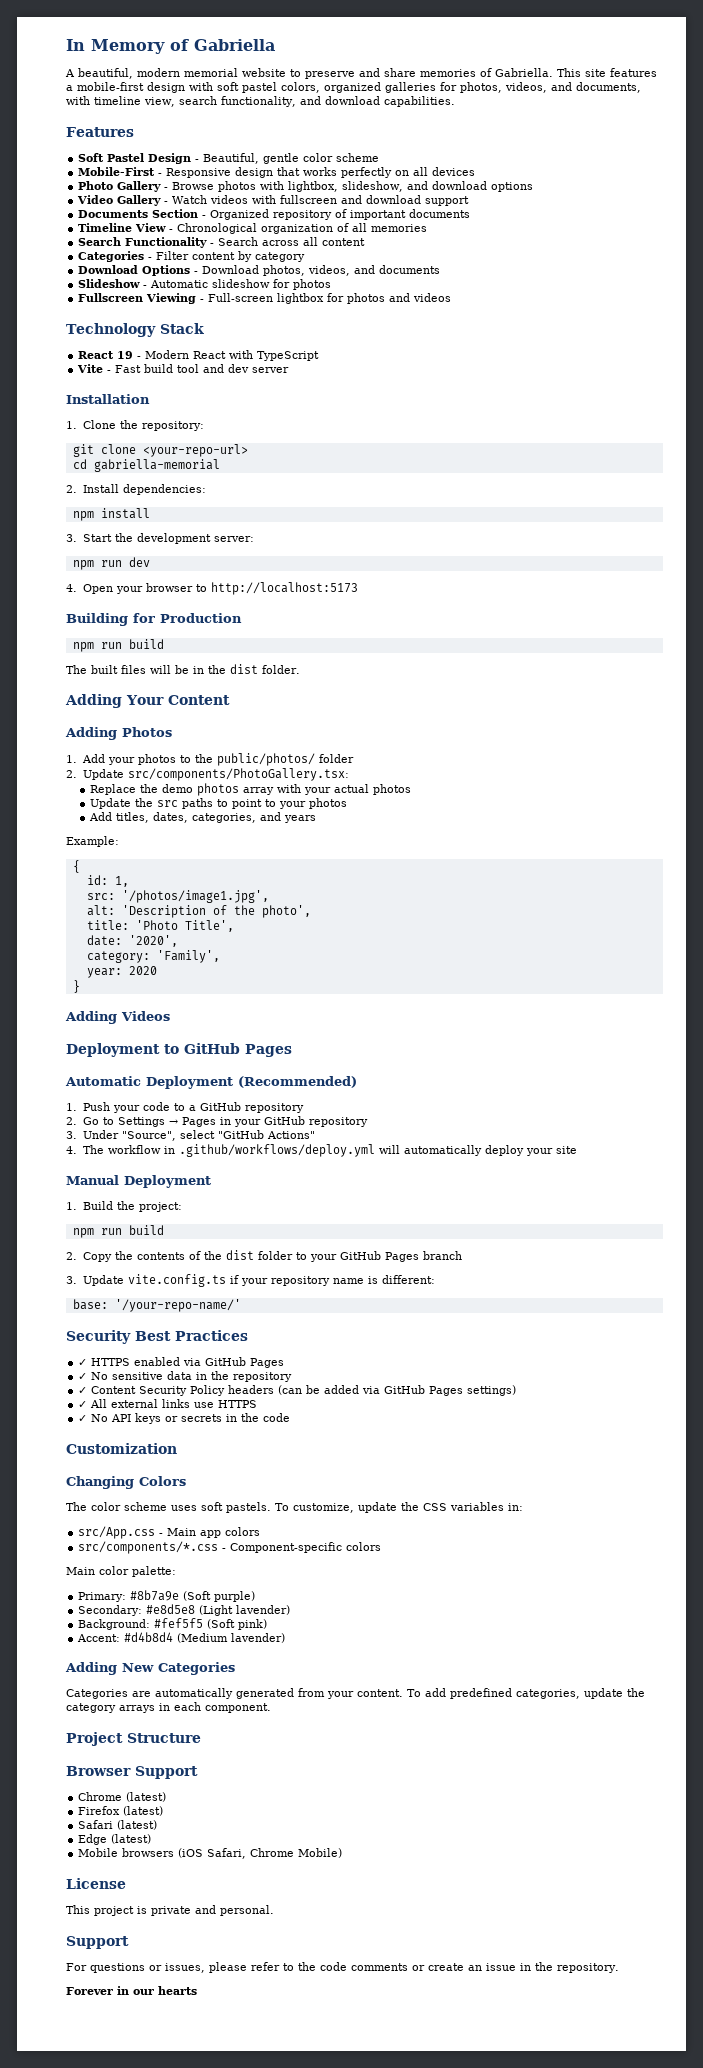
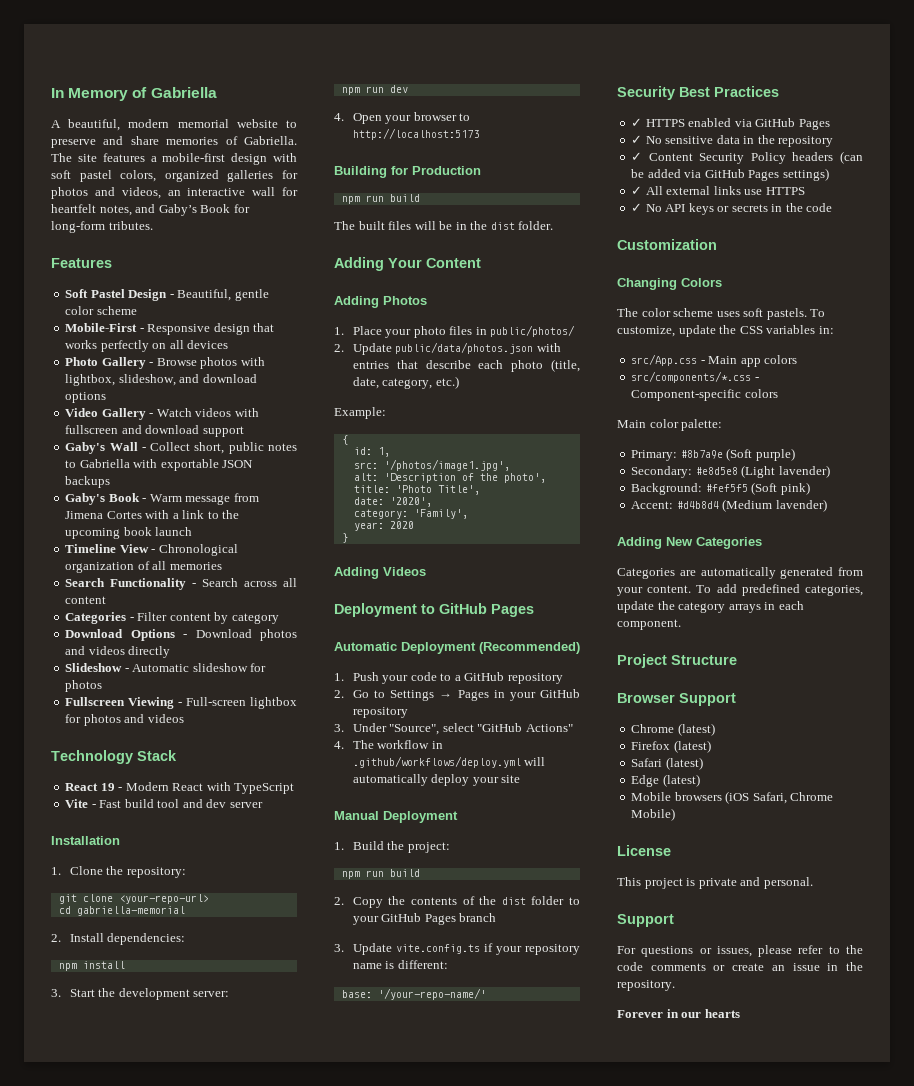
[557,68,581,77] This -> [51,153,72,162] The
[460,82,641,93] [66,96,455,107] photos, videos, and documents, with timeline view, search functionality, and download capabilities. -> [51,187,298,199] [51,204,250,216] [51,221,153,233] photos and videos, an interactive wall for heartfelt notes, and Gaby’s Book for long-form tributes.
[78,209,471,220] Documents Section - Organized repository of important documents -> [65,442,297,454] [65,459,254,471] [65,476,111,488] [65,493,259,505] [65,510,240,519] [65,527,193,539] Gaby's Wall - Collect short, public notes to Gabriella with exportable JSON backups // Gaby's Book - Warm message from Jimena Cortes with a link to the upcoming book launch
[263,265,441,276] photos, videos, and documents -> [260,629,297,641] [65,646,171,658] photos and videos directly
[81,754,213,765] Add your photos to the -> [352,326,487,338] Place your photo files in
[318,754,354,763] folder -> (576, 331) none
[127,768,349,781] [90,783,412,796] [90,798,348,809] [89,812,317,823] src/components/PhotoGallery.tsx: // Replace the demo photos array with your actual photos // Update the src paths to point to your photos // Add titles, dates, categories, and years -> [395,342,561,354] [352,359,580,372] [352,376,459,389] public/data/photos.json with entries that describe each photo (title, date, category, etc.)

